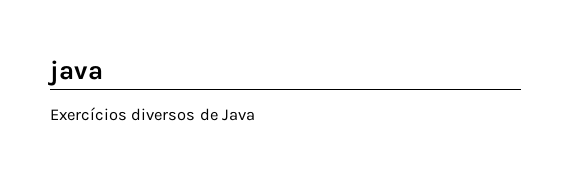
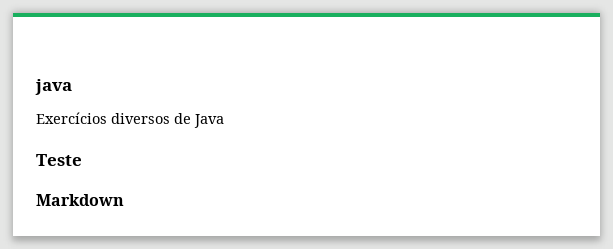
(256, 115) none -> [36,154,82,166] [36,194,124,206] // Teste // Markdown

